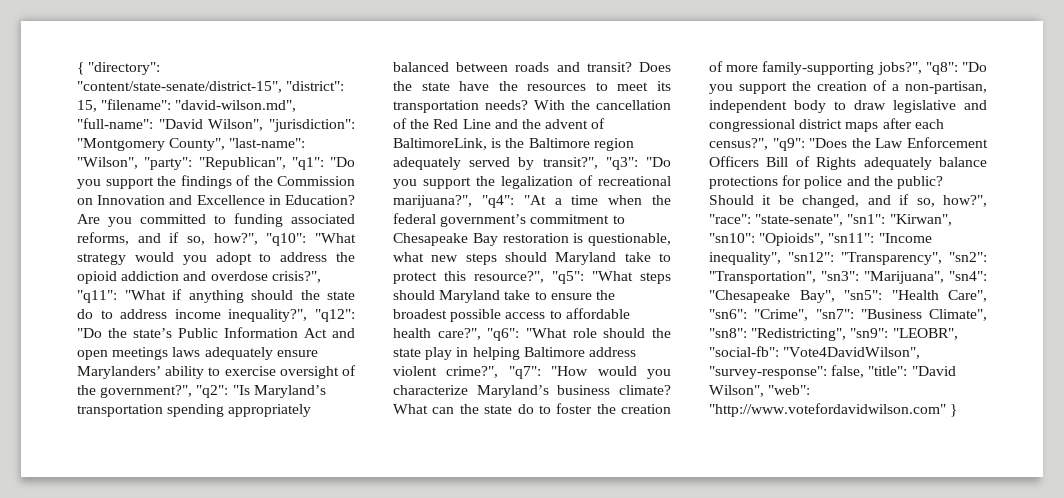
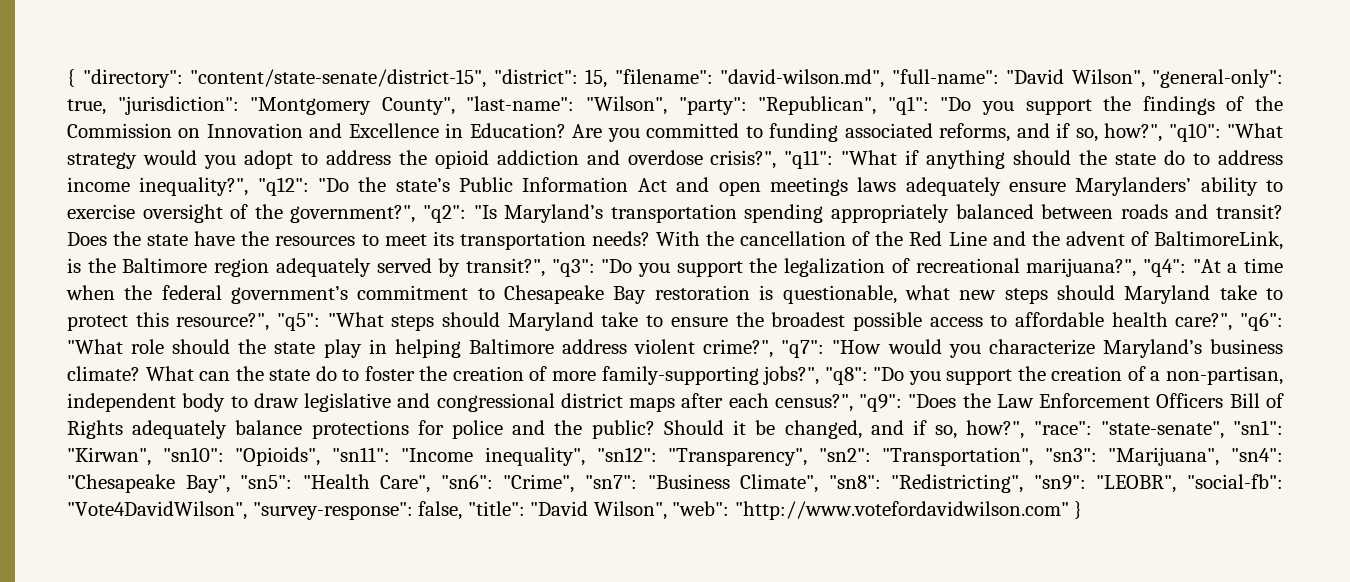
(264, 125) none -> [1152,69,1283,88] [67,99,106,115] "general-only": true,

